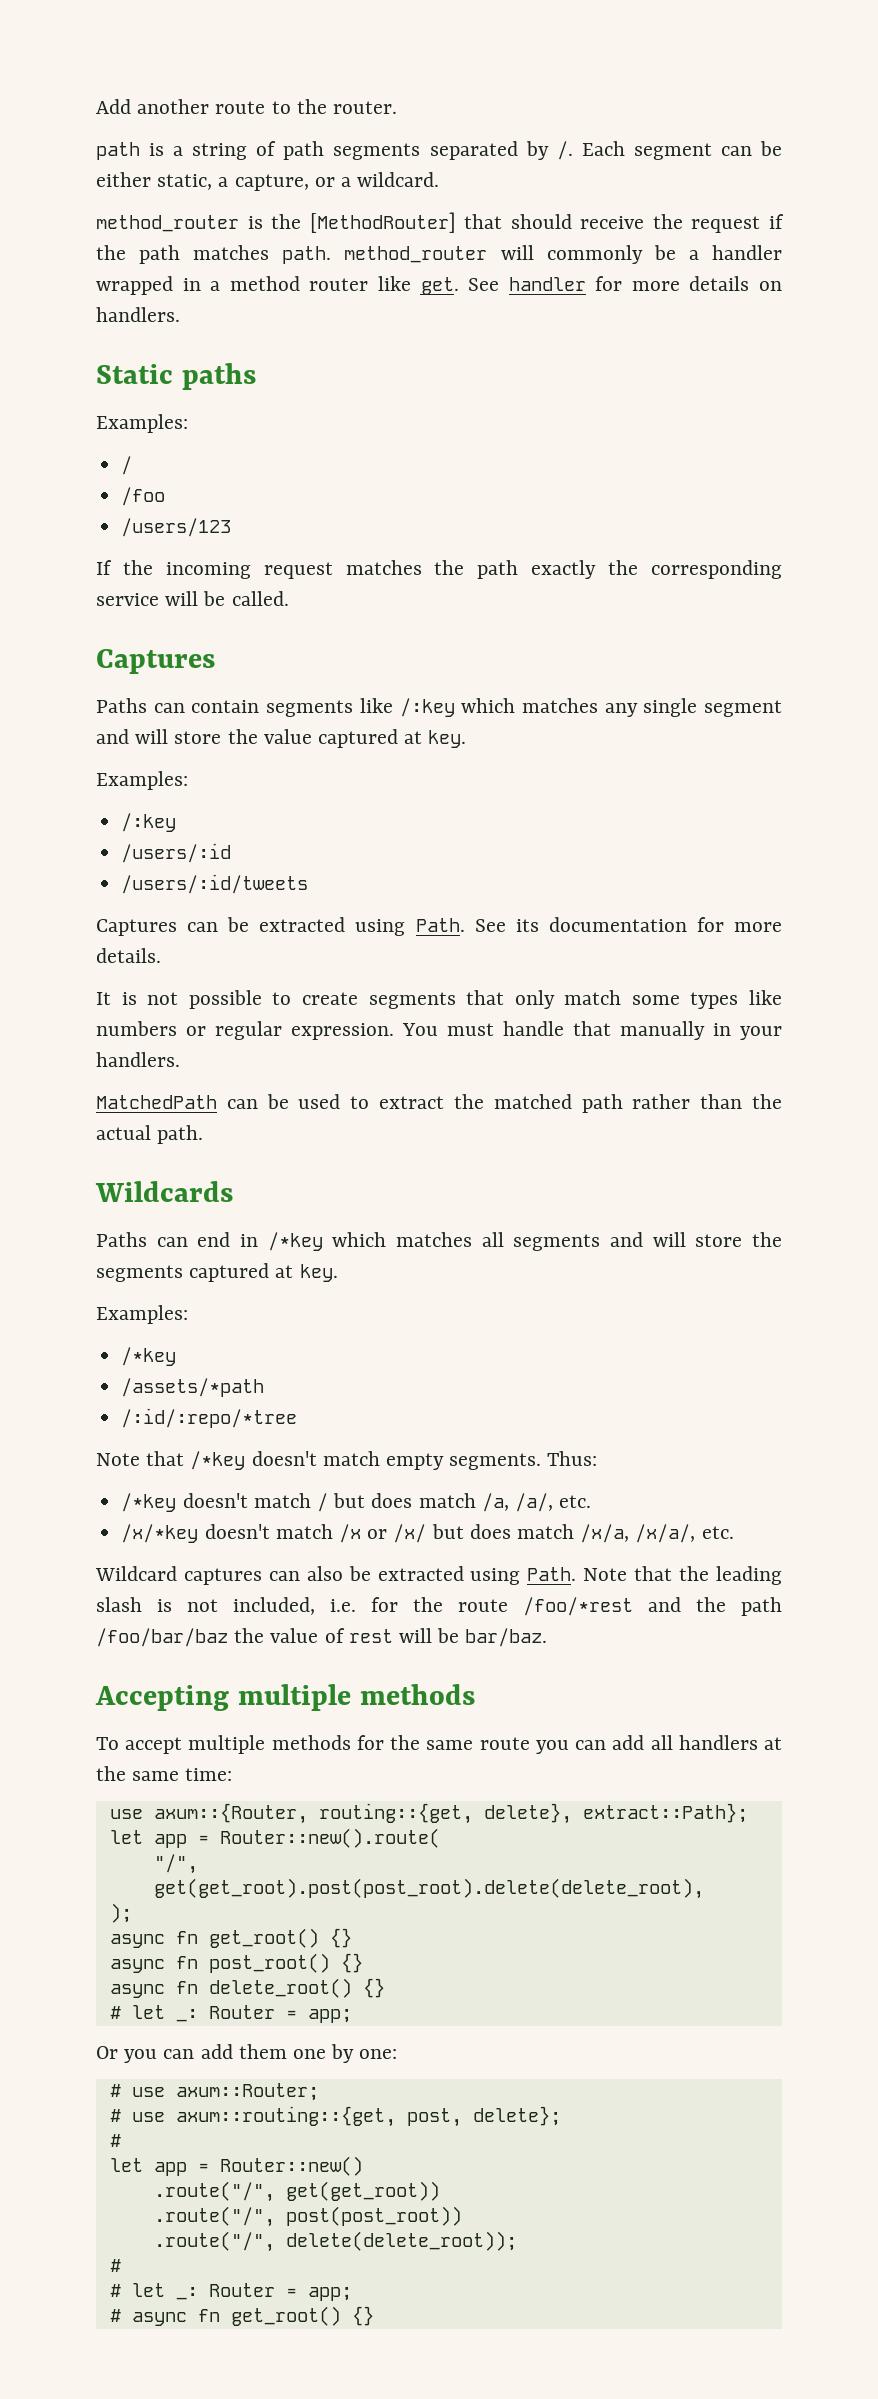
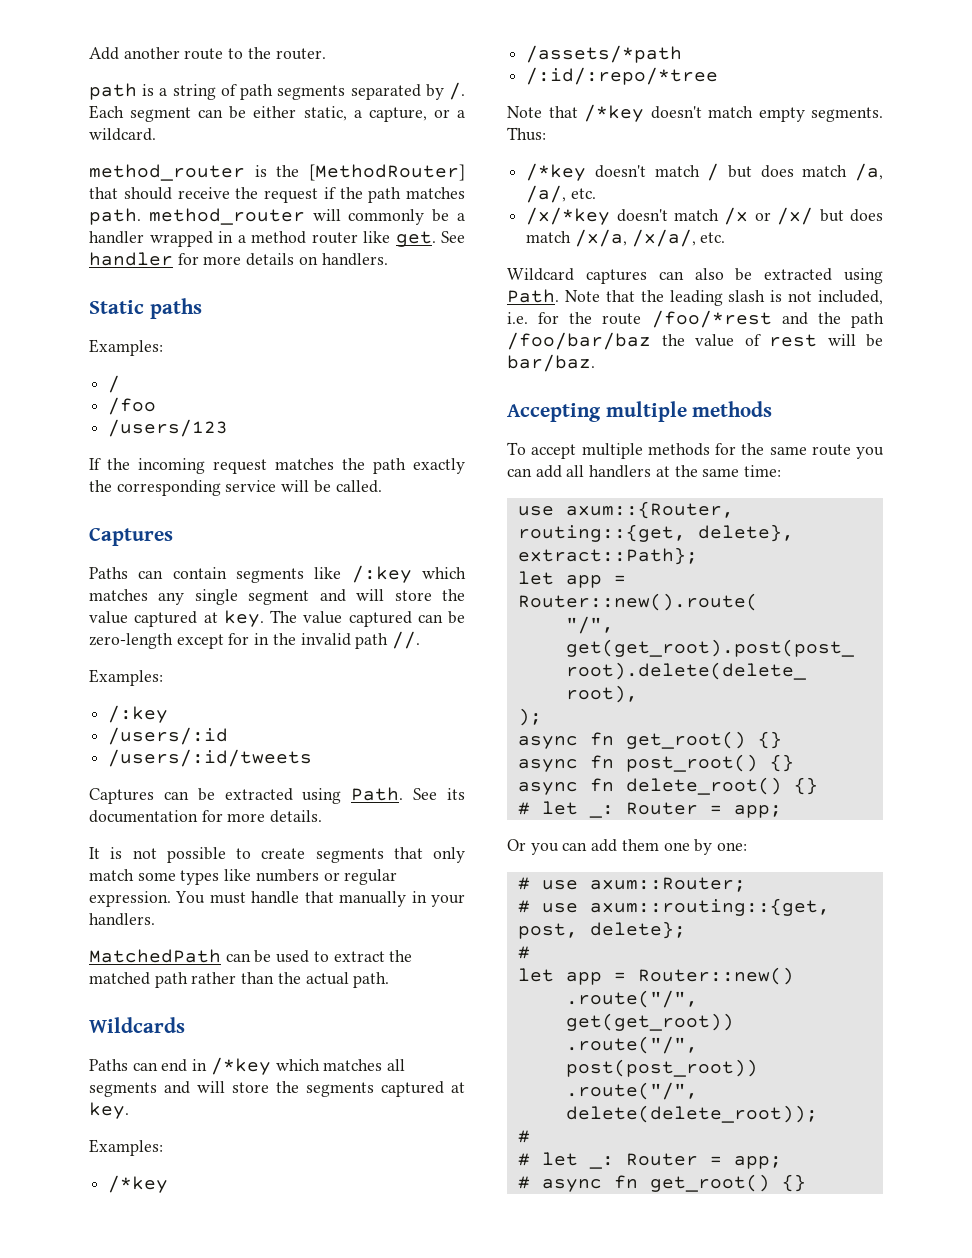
(467, 739) none -> [270,610,465,627] [89,631,421,649] The value captured can be zero-length except for in the invalid path //.

